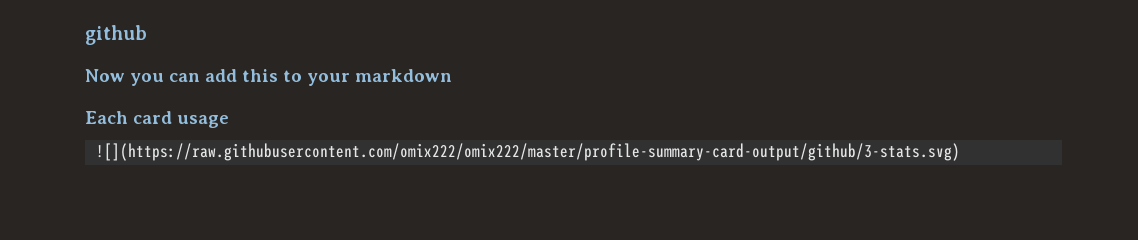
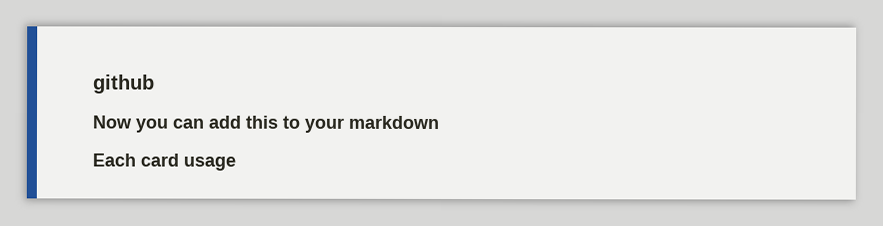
[95,143,960,161] // ![](https://raw.githubusercontent.com/omix222/omix222/master/profile-summary-card-output/github/3-stats.svg) -> (236, 163) none

